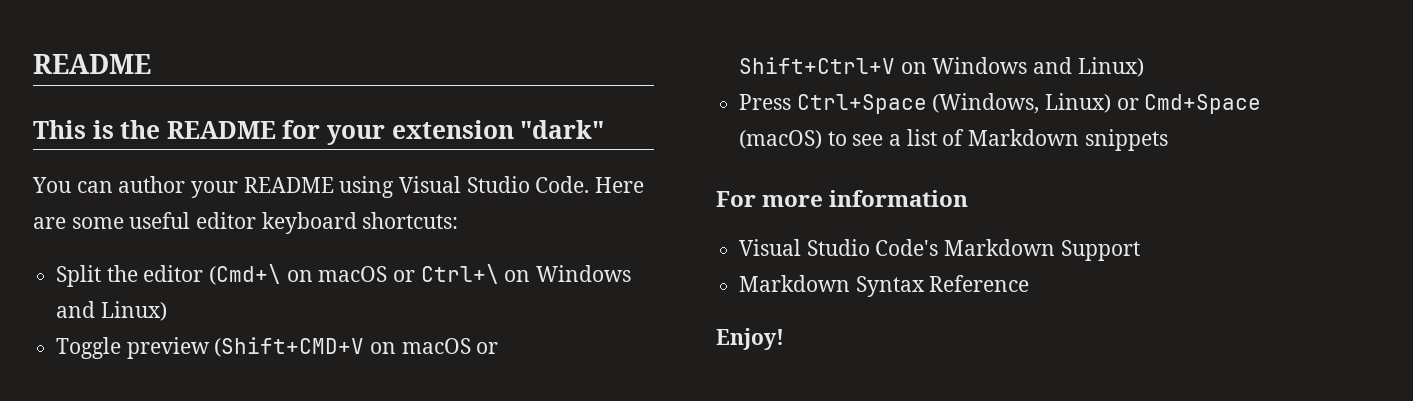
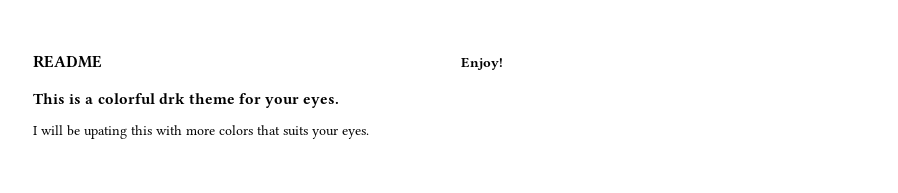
[120,120,605,145] [32,176,645,198] [33,212,459,234] [56,264,632,287] [56,301,167,321] [56,337,499,359] [739,57,1144,77] [739,93,1262,114] [739,129,1168,151] [716,190,969,207] [739,239,1140,261] [739,275,1030,297] the README for your extension "dark" // You can author your README using Visual Studio Code. Here are some useful editor keyboard shortcuts: // Split the editor (Cmd+\ on macOS or Ctrl+\ on Windows and Linux) // Toggle preview (Shift+CMD+V on macOS or Shift+Ctrl+V on Windows and Linux) // Press Ctrl+Space (Windows, Linux) or Cmd+Space (macOS) to see a list of Markdown snippets // For more information // Visual Studio Code's Markdown Support // Markdown Syntax Reference -> [85,93,340,108] [33,125,369,139] a colorful drk theme for your eyes. // I will be upating this with more colors that suits your eyes.

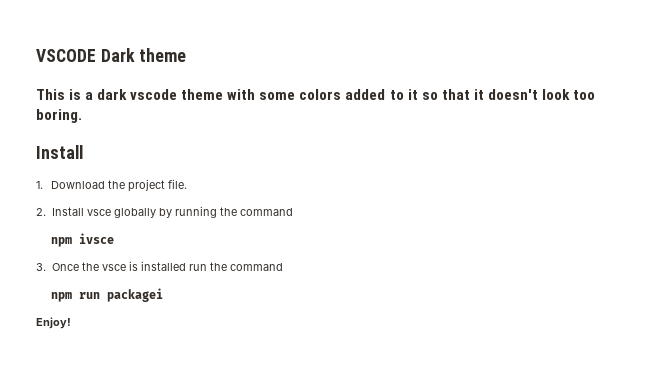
[33,55,102,68] README -> [36,48,187,62] VSCODE Dark theme
[97,93,340,108] [33,125,369,139] colorful drk theme for your eyes. // I will be upating this with more colors that suits your eyes. -> [97,89,595,100] [36,109,82,123] [36,145,83,159] [36,179,188,192] [36,206,293,218] [51,233,115,247] [36,261,283,271] [51,288,164,302] dark vscode theme with some colors added to it so that it doesn't look too boring. // Install // 1. Download the project file. // 2. Install vsce globally by running the command // npm ivsce // 3. Once the vsce is installed run the command // npm run packagei

